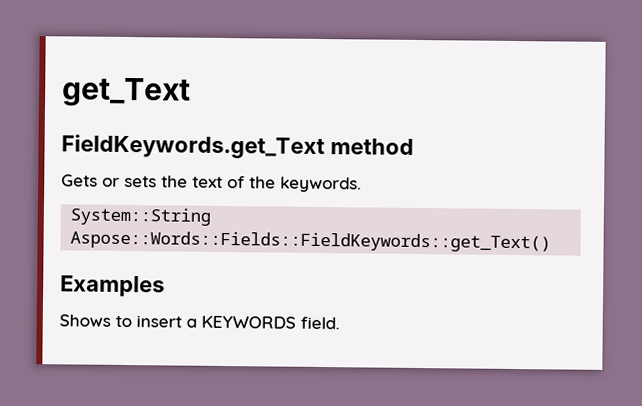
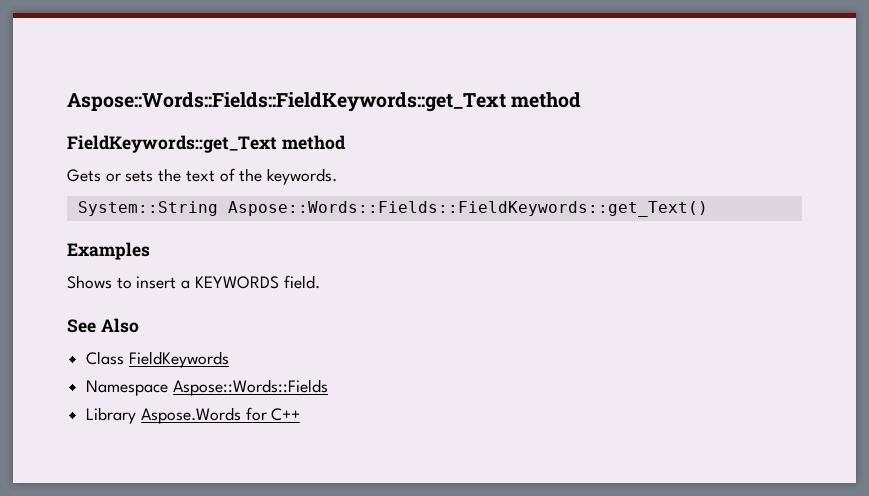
[61,77,191,108] [61,134,325,160] get_Text // FieldKeywords.get_Text -> [67,92,582,112] [67,135,277,153] Aspose::Words::Fields::FieldKeywords::get_Text method // FieldKeywords::get_Text
(340, 323) none -> [67,318,139,333] [86,351,229,368] [86,379,328,396] [86,407,301,424] // See Also // Class FieldKeywords // Namespace Aspose::Words::Fields // Library Aspose.Words for C++

